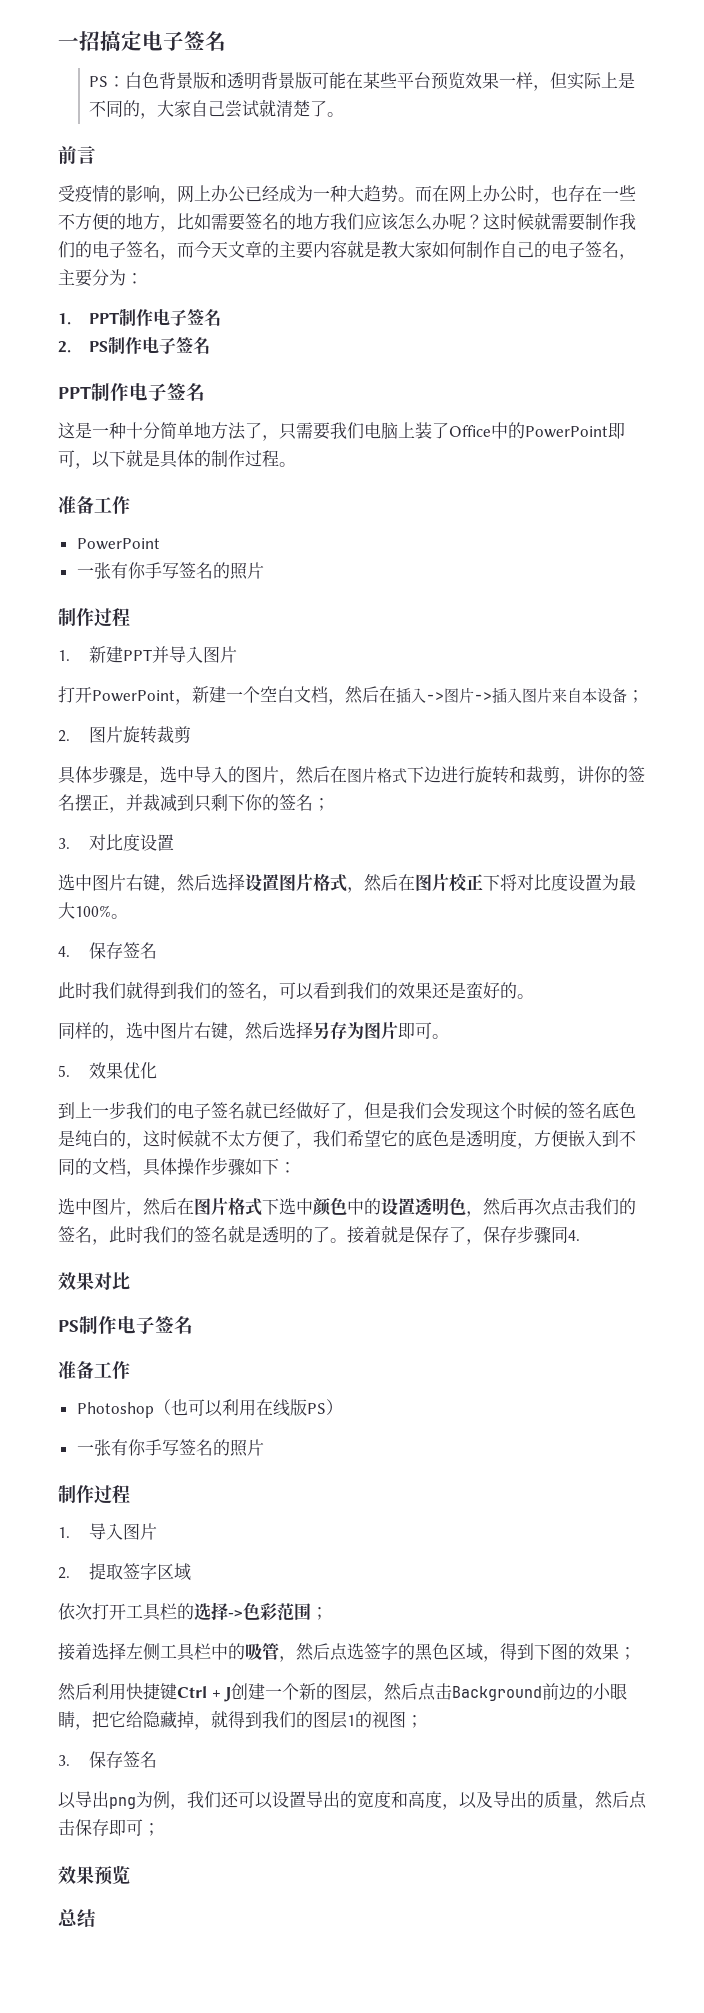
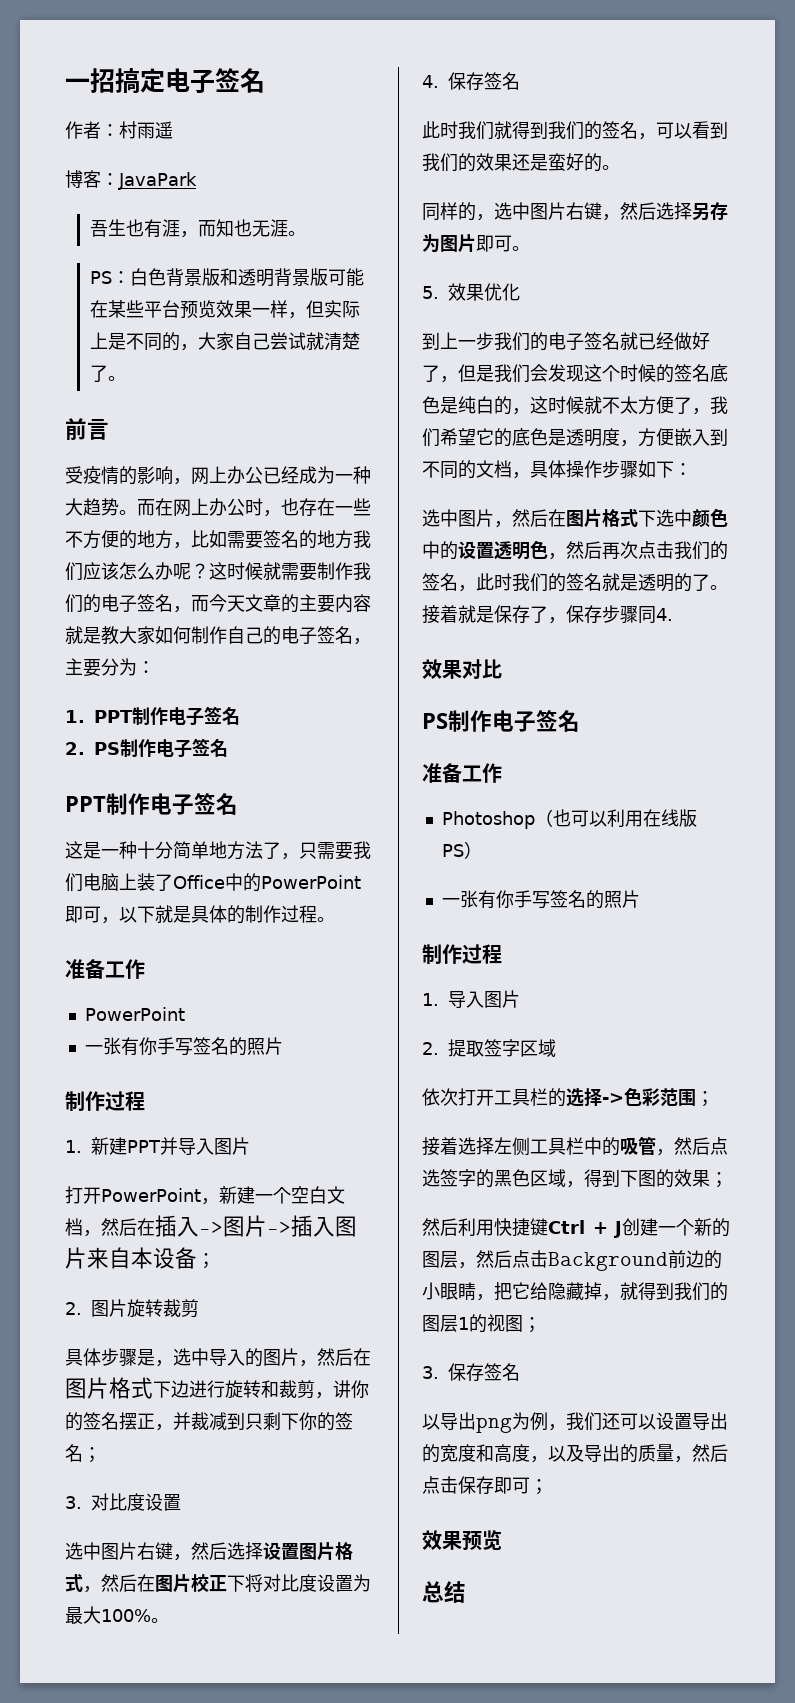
(226, 41) none -> [65,121,173,139] [65,170,197,190] [89,219,306,238] // 作者：村雨遥 // 博客：JavaPark // 吾生也有涯，而知也无涯。

